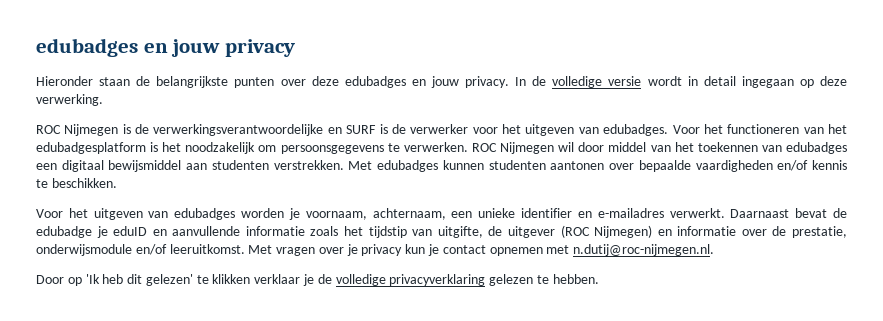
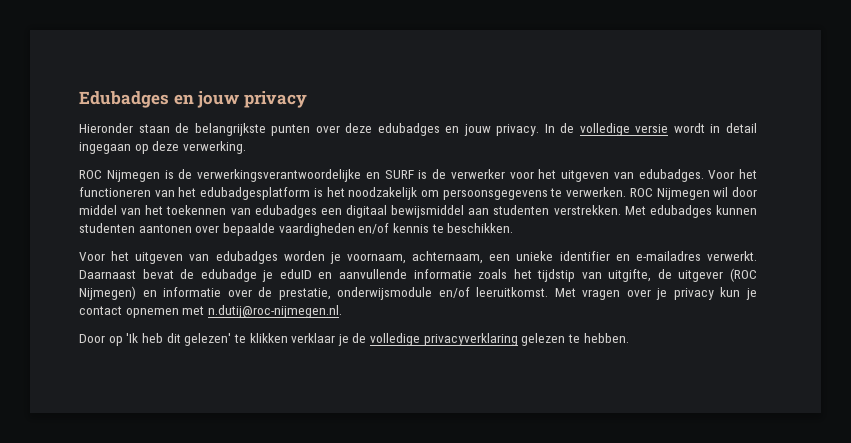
[36,38,138,57] edubadges -> [79,91,169,108] Edubadges

